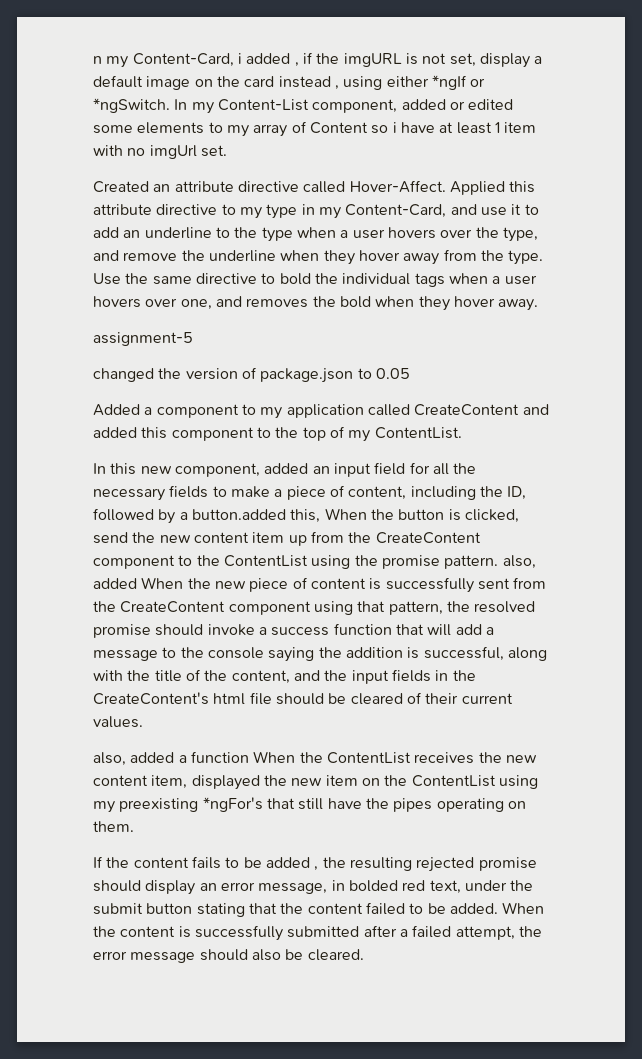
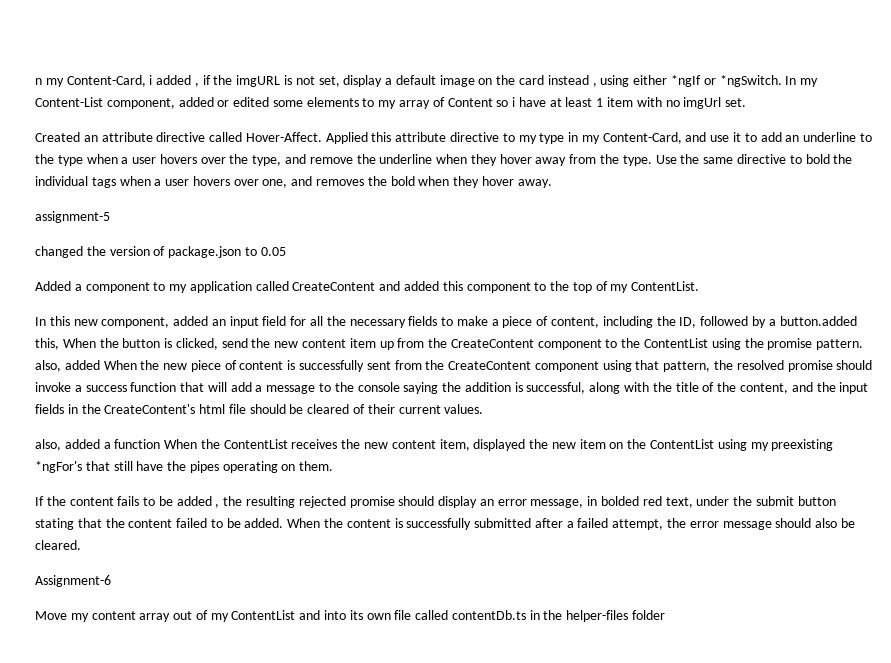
(364, 955) none -> [35,575,111,587] [35,610,666,622] // Assignment-6 // Move my content array out of my ContentList and into its own file called contentDb.ts in the helper-files folder

